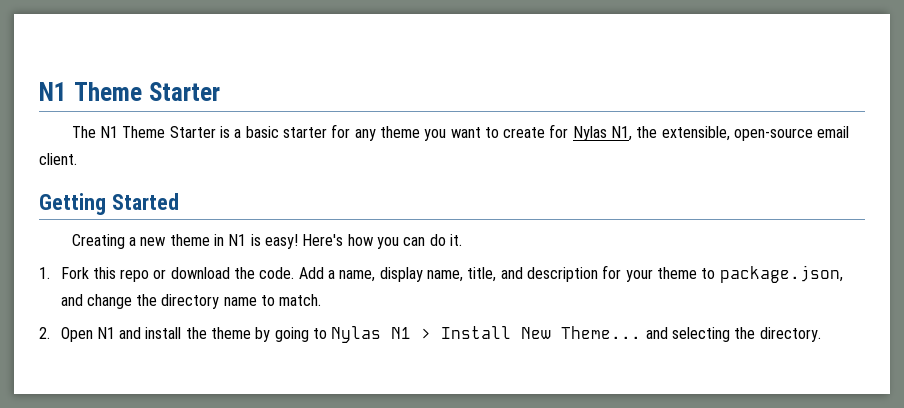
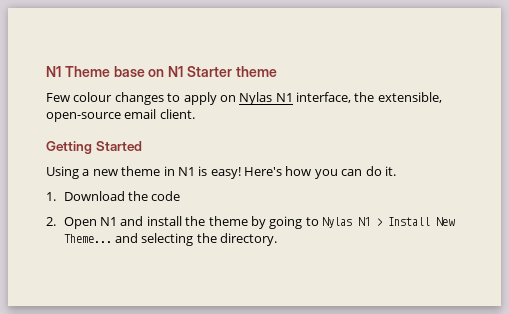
[39,82,220,101] [71,124,633,141] N1 Theme Starter // The N1 Theme Starter is a basic starter for any theme you want to create for Nylas N1, -> [46,66,277,77] [46,92,351,105] N1 Theme base on N1 Starter theme // Few colour changes to apply on Nylas N1 interface,
[71,234,125,249] Creating -> [46,166,79,179] Using
[60,265,843,283] [60,294,322,309] Fork this repo or download the code. Add a name, display name, title, and description for your theme to package.json, and change the directory name to match. -> [63,191,181,201] Download the code

